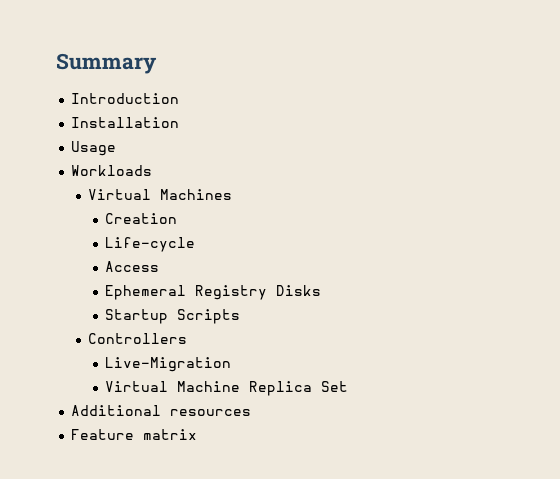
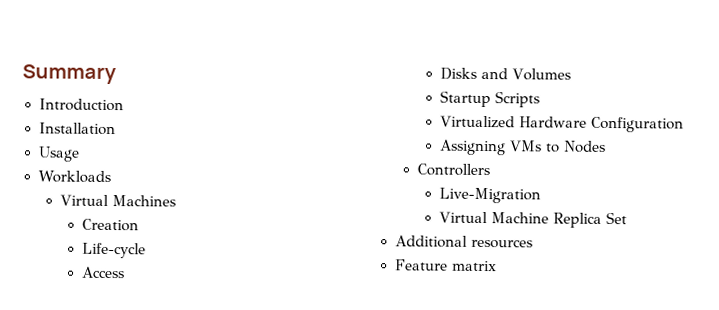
[105,285,268,300] Ephemeral Registry -> (125, 272) none
(322, 290) none -> [480,67,571,81] and Volumes
(241, 316) none -> [439,115,684,133] [439,139,606,156] // Virtualized Hardware Configuration // Assigning VMs to Nodes

